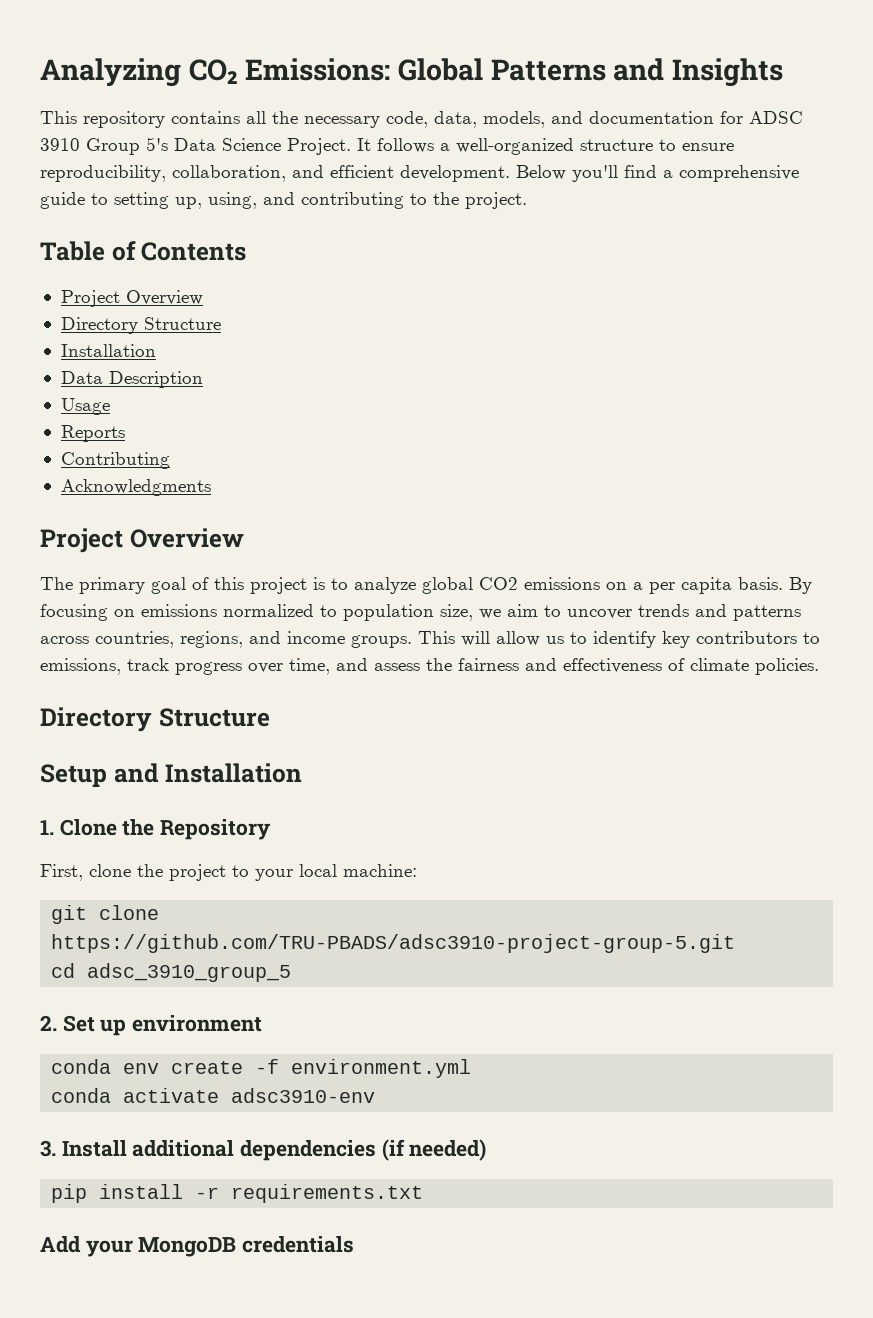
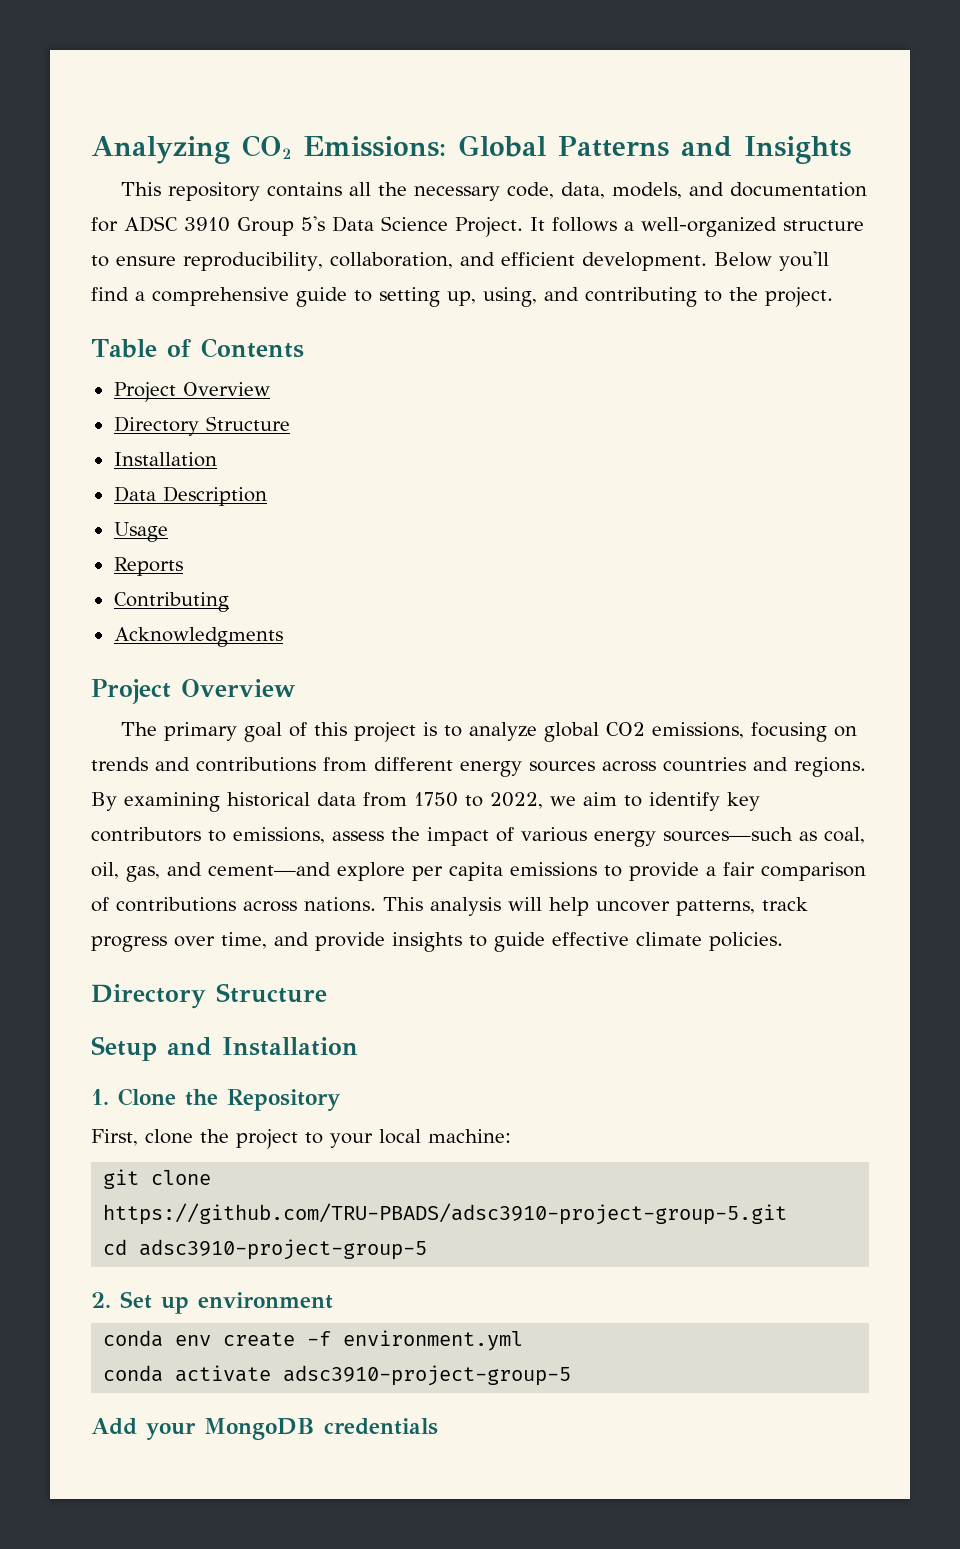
[524,577,812,594] [40,604,801,621] [40,631,564,648] emissions on a per capita basis. By focusing on emissions normalized to population size, we aim to uncover trends and patterns across countries, regions, and income groups. This will allow us -> [651,722,857,742] [91,757,866,777] [91,792,617,812] emissions, focusing on trends and contributions from different energy sources across countries and regions. By examining historical data from 1750 to 2022, we aim
(121, 666) none -> [332,827,865,847] [91,862,866,882] [91,897,755,916] assess the impact of various energy sources—such as coal, oil, gas, and cement—and explore per capita emissions to provide a fair comparison of contributions across nations. This analysis will help uncover patterns,
[374,658,685,673] assess the fairness and effectiveness of -> [315,932,629,952] provide insights to guide effective
[87,963,292,982] adsc_3910_group_5 -> [139,1239,428,1260] adsc3910-project-group-5
[231,1088,376,1103] [40,1139,487,1161] [51,1184,424,1203] adsc3910-env // 3. Install additional dependencies (if needed) // pip install -r requirements.txt -> [283,1365,572,1386] adsc3910-project-group-5

